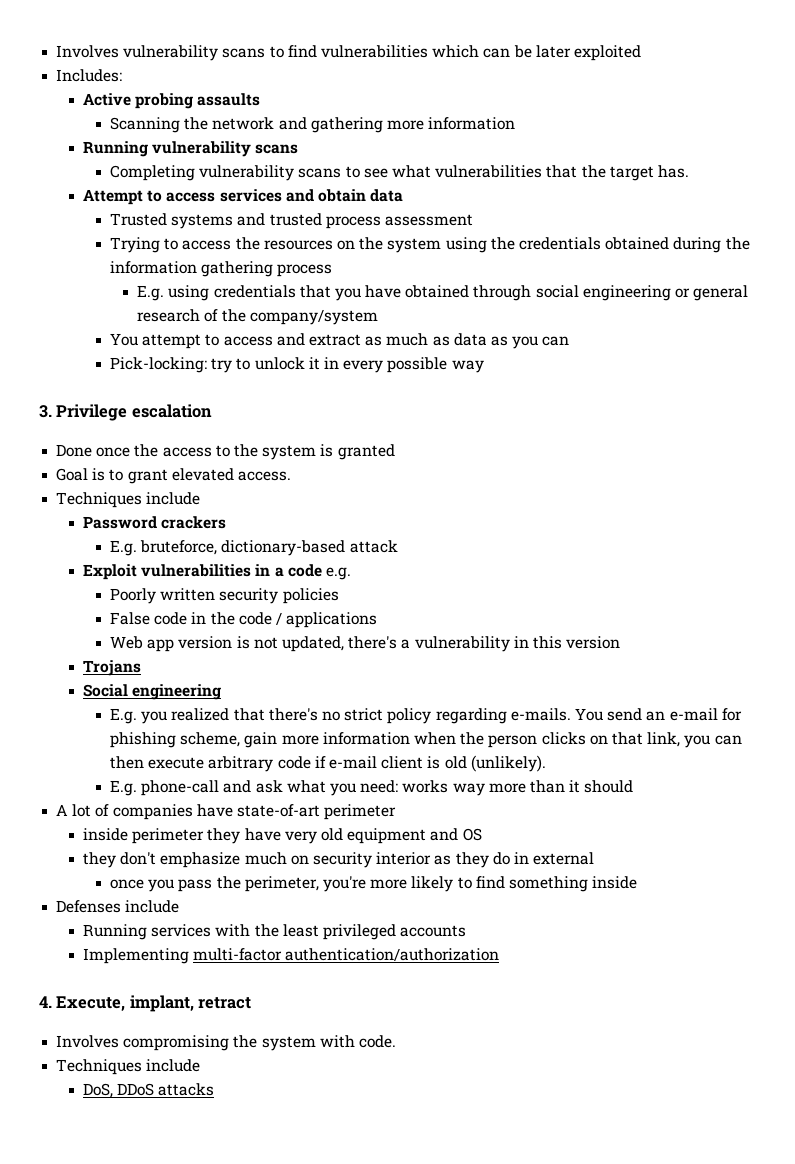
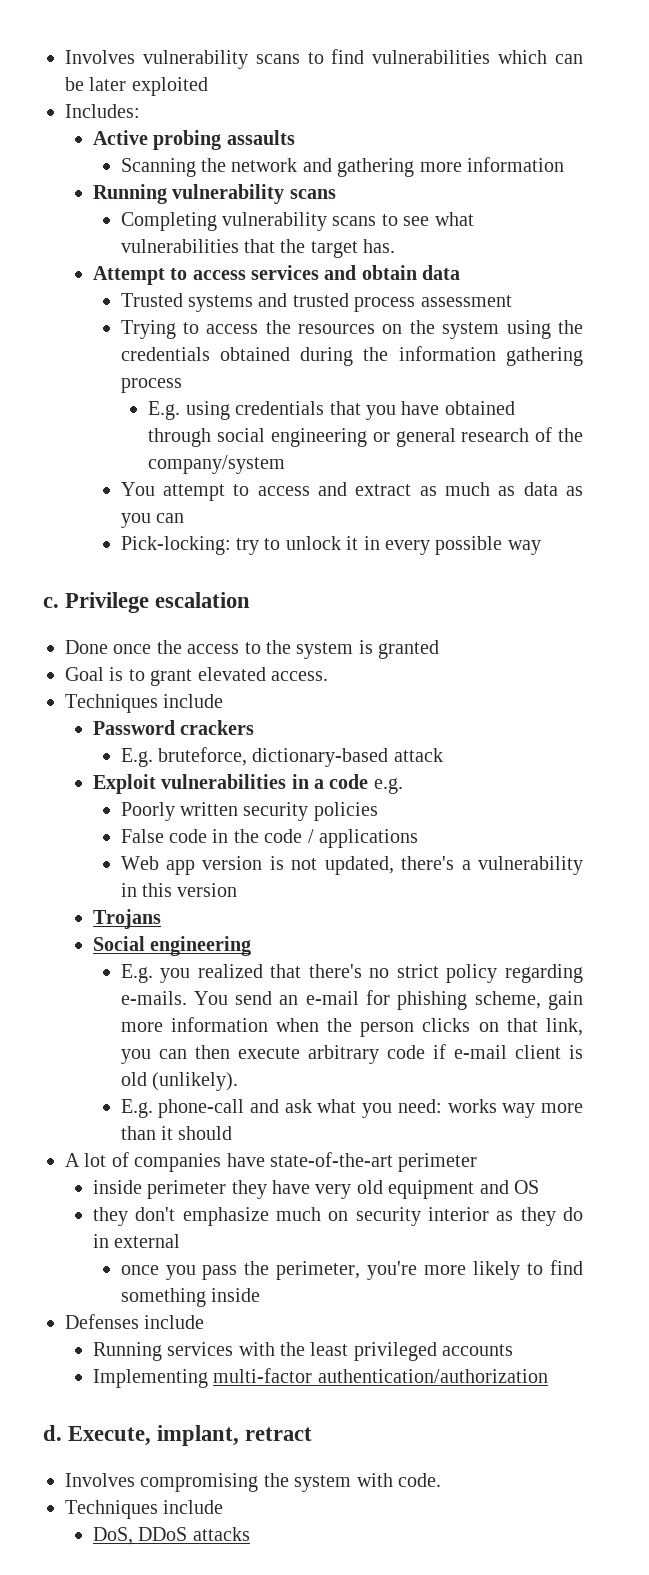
[39,405,52,418] 3. -> [43,597,59,608] c.
[236,804,320,817] state-of-art -> [270,1152,393,1167] state-of-the-art
[39,996,52,1008] 4. -> [43,1425,62,1441] d.

